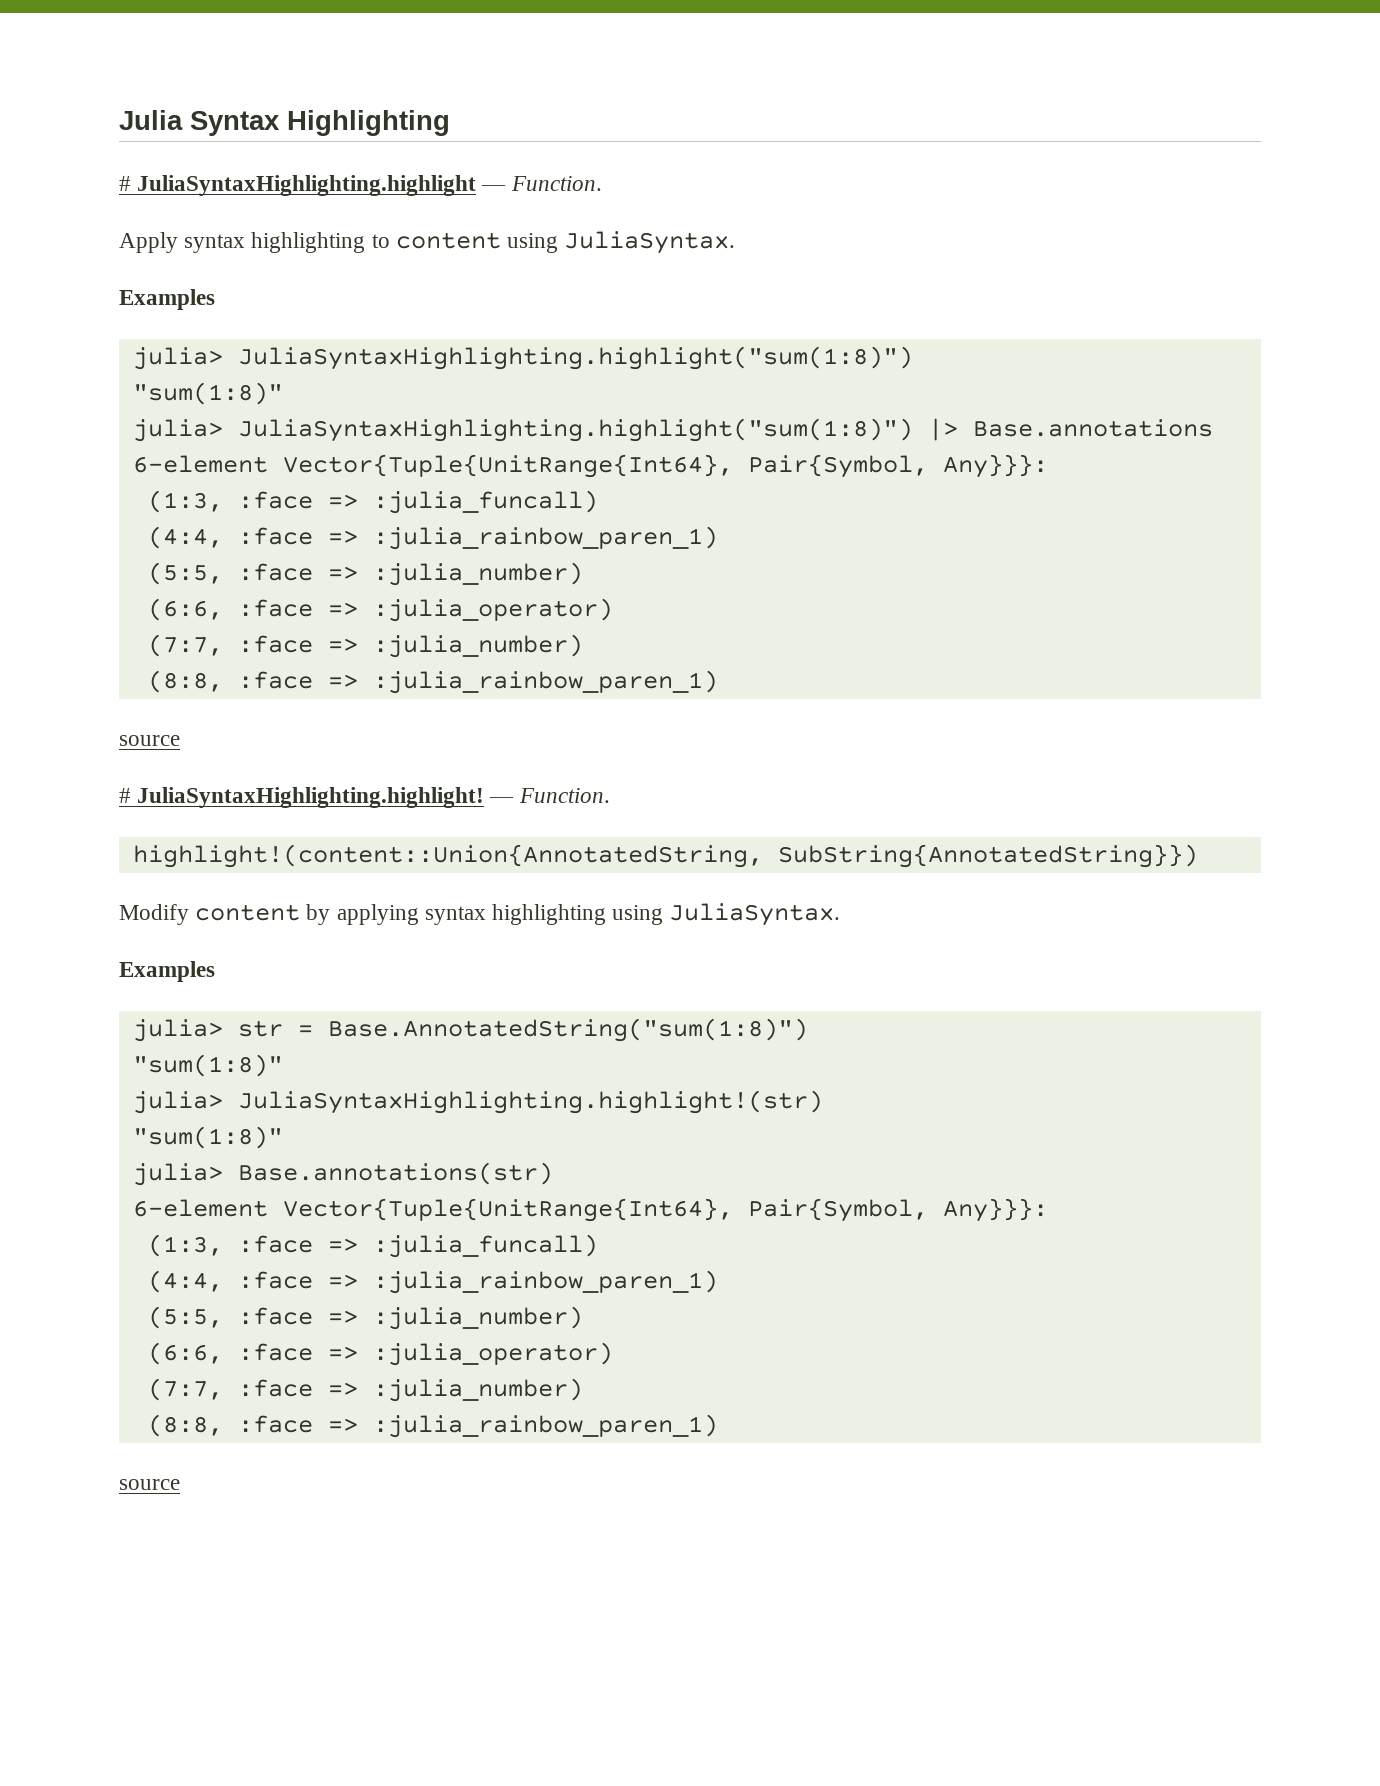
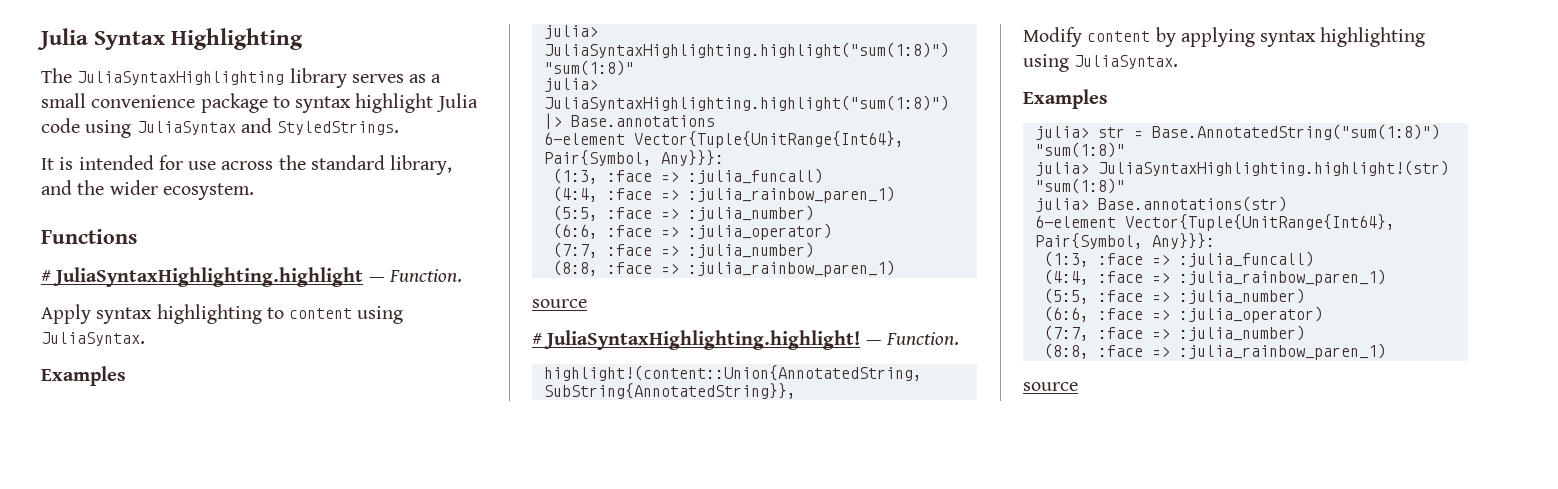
(450, 123) none -> [41,68,442,88] [41,93,478,113] [41,118,400,138] [41,155,453,175] [41,180,254,200] [41,229,137,244] // The JuliaSyntaxHighlighting library serves as a small convenience package to syntax highlight Julia code using JuliaSyntax and StyledStrings. // It is intended for use across the standard library, and the wider ecosystem. // Functions
[777,844,1198,868] SubString{AnnotatedString}}) -> [543,383,796,399] SubString{AnnotatedString}},

